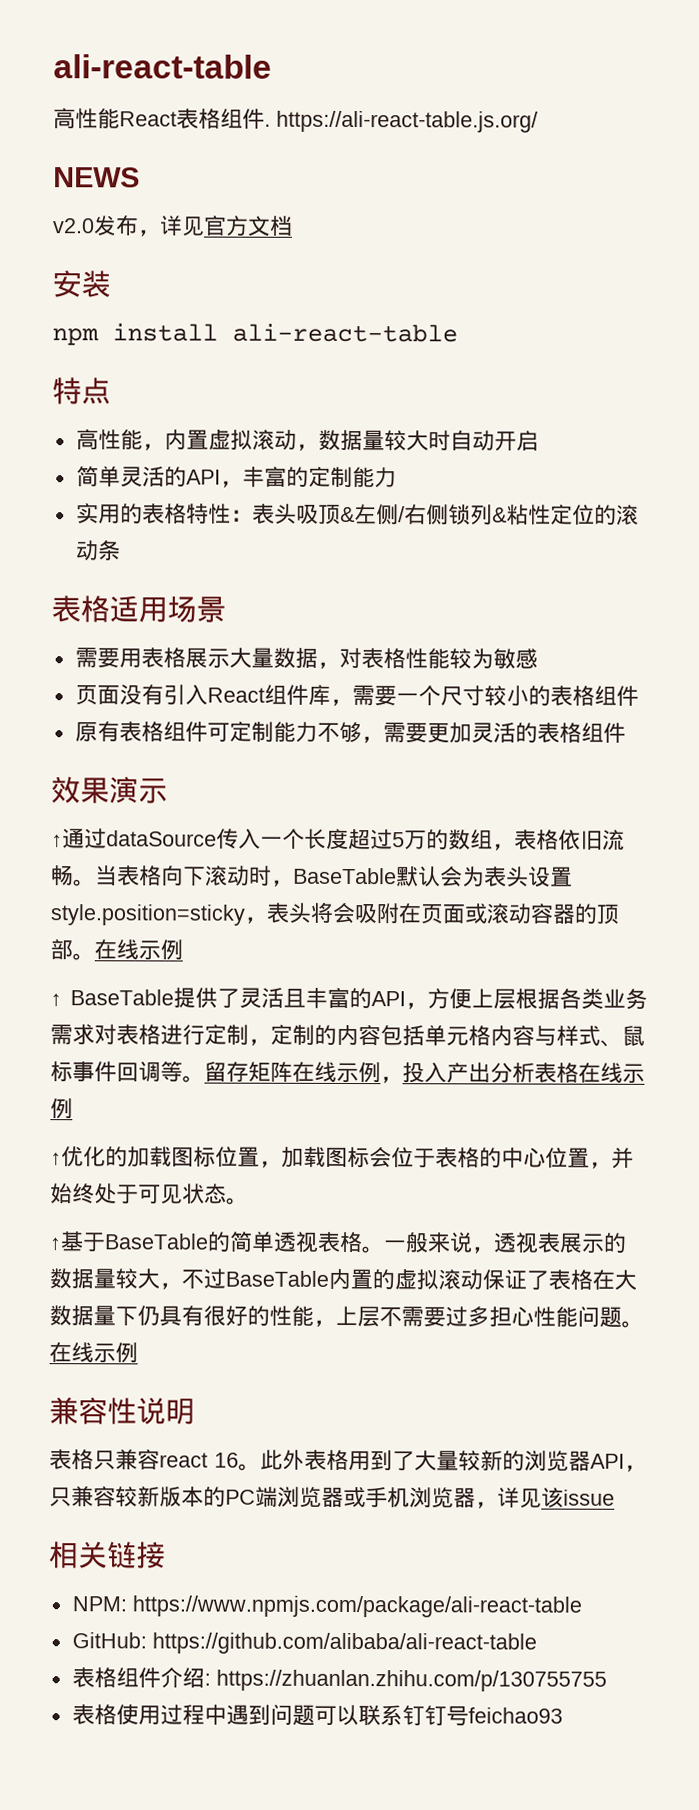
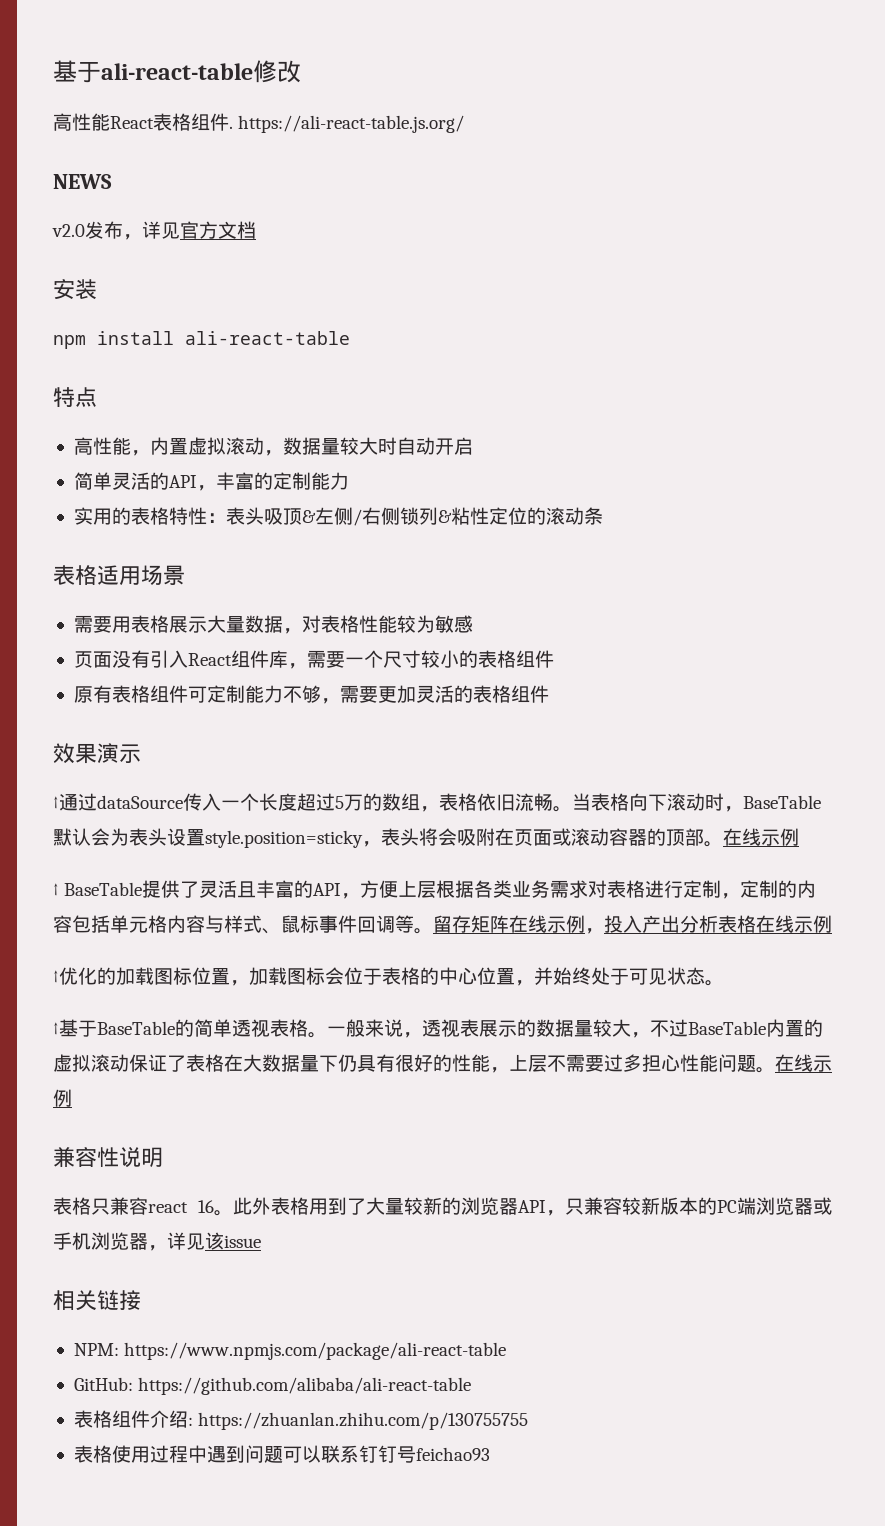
[53,54,272,79] ali-react-table -> [53,60,301,83] 基于ali-react-table修改

